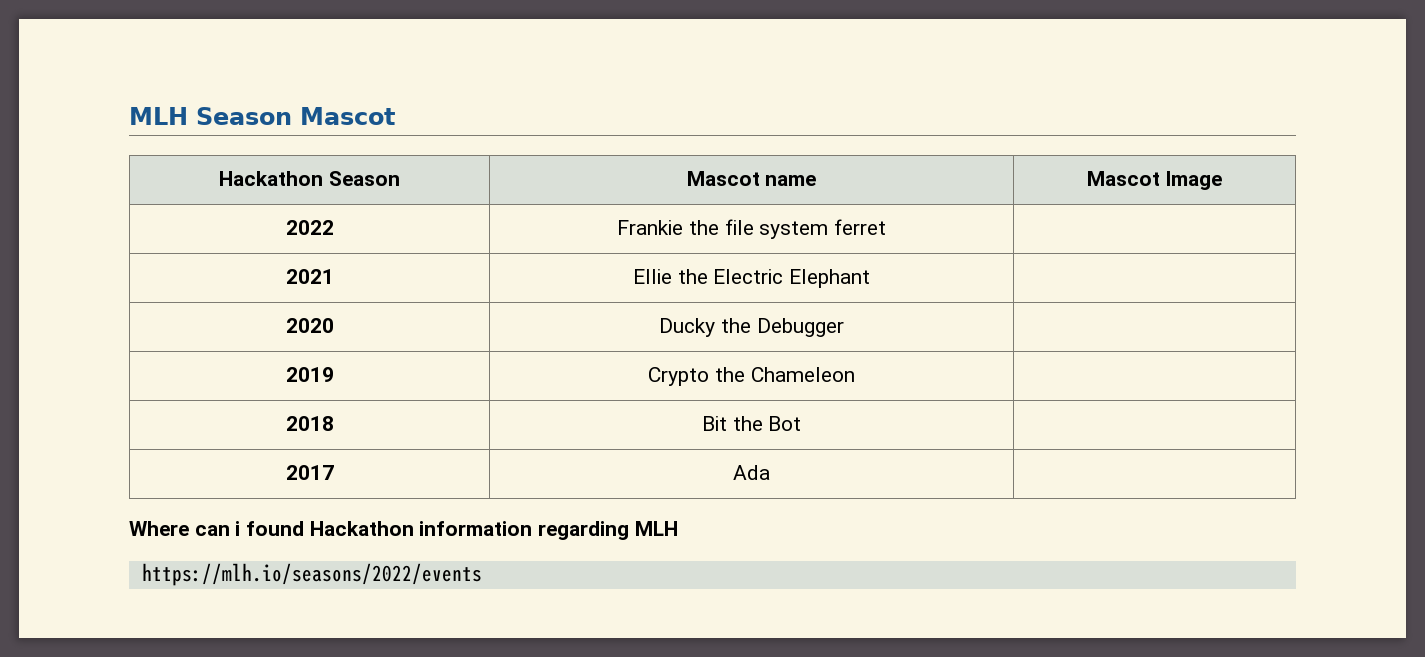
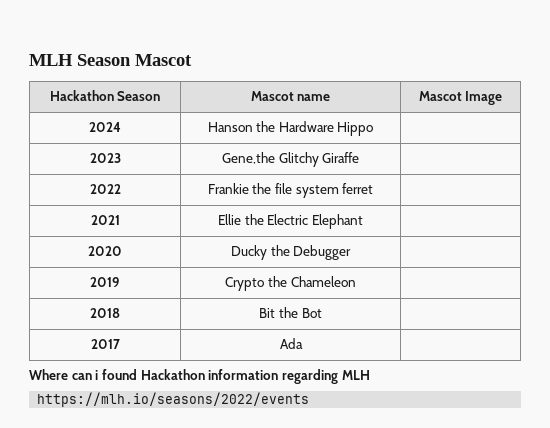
(1223, 180) none -> [89,122,121,132] [207,121,374,136] [89,153,121,163] [221,152,360,167] // 2024 | Hanson the Hardware Hippo | // 2023 | Gene,the Glitchy Giraffe |

